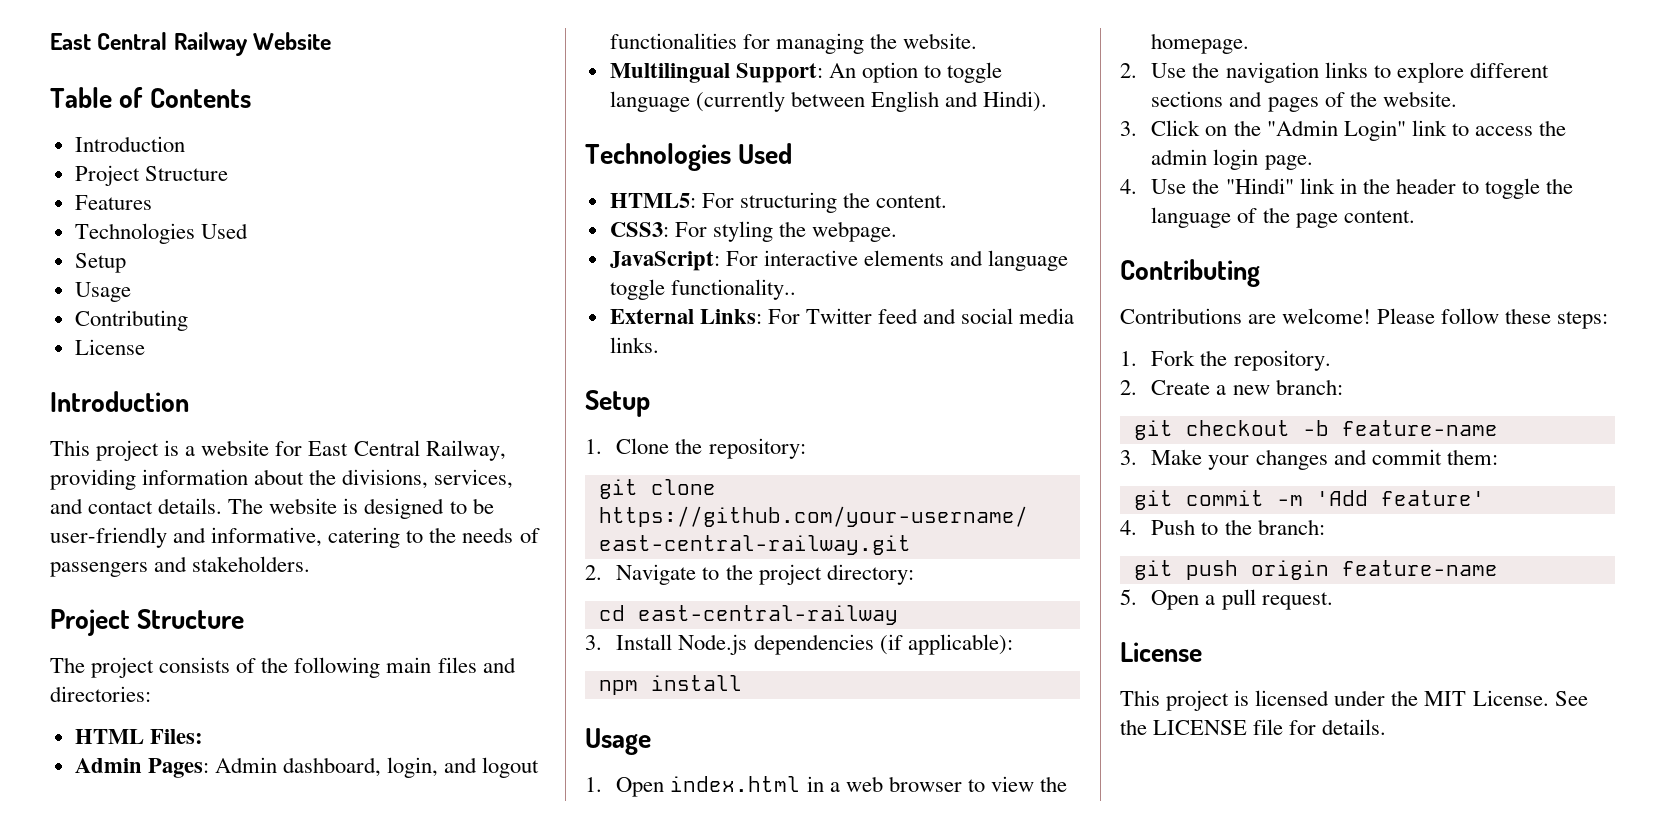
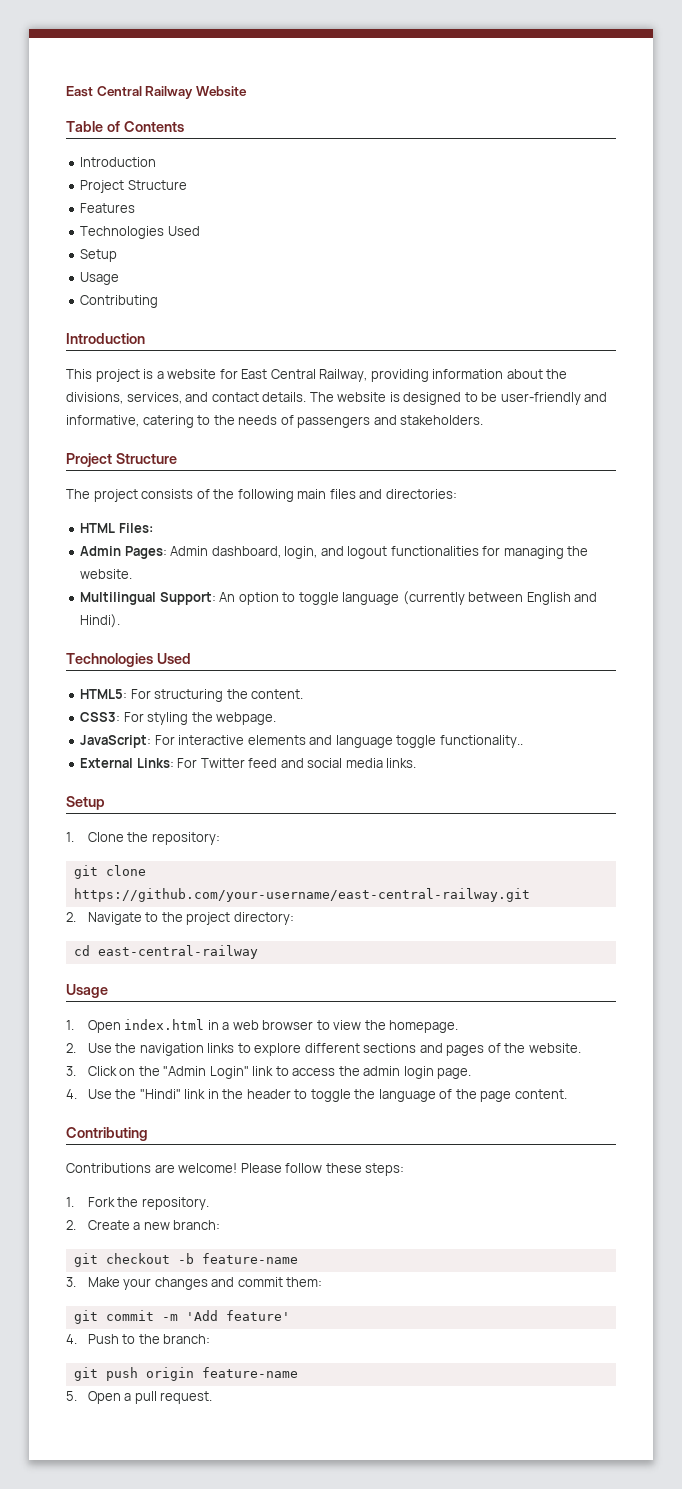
[74,339,145,355] // License -> (159, 301) none
[585,634,1013,655] [598,675,742,695] // 3. Install Node.js dependencies (if applicable): // npm install -> (258, 952) none
[1120,642,1202,662] [1120,690,1588,711] [1120,719,1387,735] // License // This project is licensed under the MIT License. See the LICENSE file for details. -> (213, 1397) none

